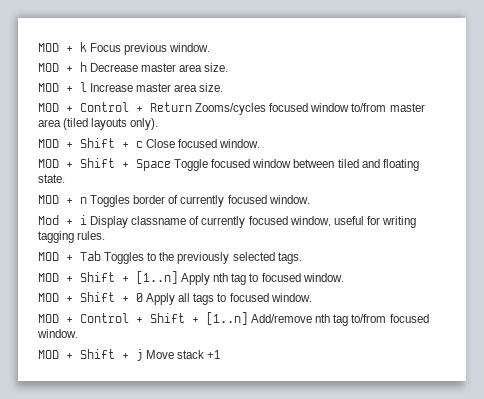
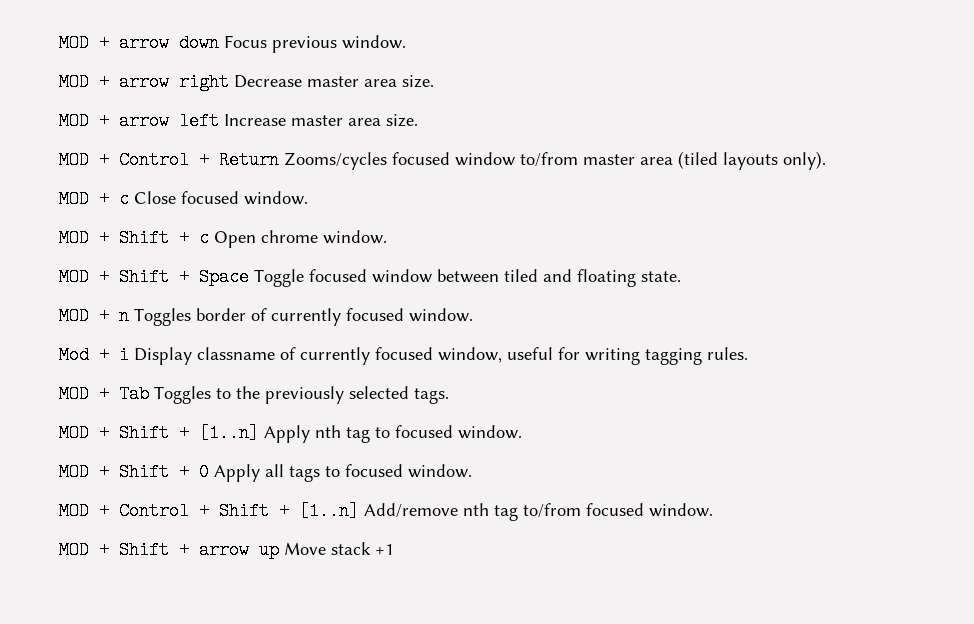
[38,42,87,52] MOD + k -> [59,34,219,52] MOD + arrow down
[80,62,87,72] h -> [119,73,229,91] arrow right
[80,82,87,92] l -> [119,112,219,130] arrow left
(159, 124) none -> [59,190,308,208] // MOD + c Close focused window.
[146,139,218,148] Close focused -> [214,230,318,248] Open chrome
[136,349,143,361] j -> [199,541,279,559] arrow up

